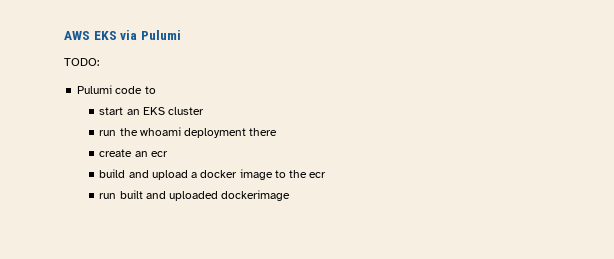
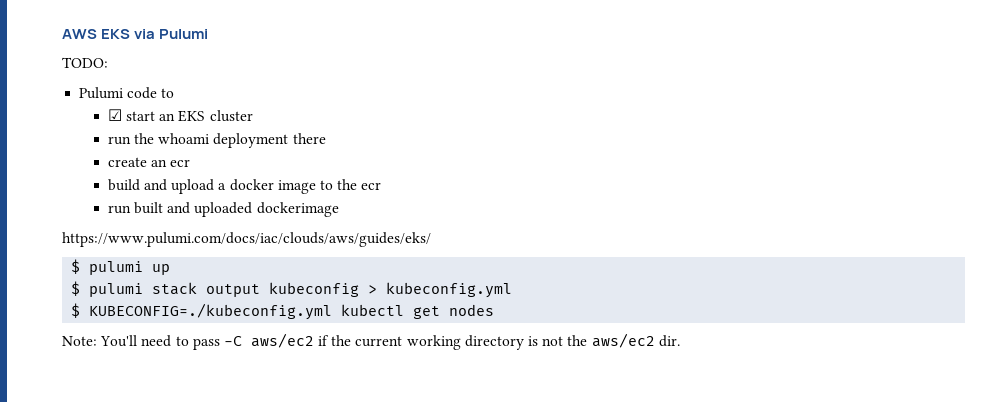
(156, 90) none -> [107,109,122,121] ☑
(291, 195) none -> [62,232,431,247] [71,259,171,275] [71,281,513,298] [71,303,495,320] [62,333,680,350] // https://www.pulumi.com/docs/iac/clouds/aws/guides/eks/ // $ pulumi up // $ pulumi stack output kubeconfig > kubeconfig.yml // $ KUBECONFIG=./kubeconfig.yml kubectl get nodes // Note: You'll need to pass -C aws/ec2 if the current working directory is not the aws/ec2 dir.

